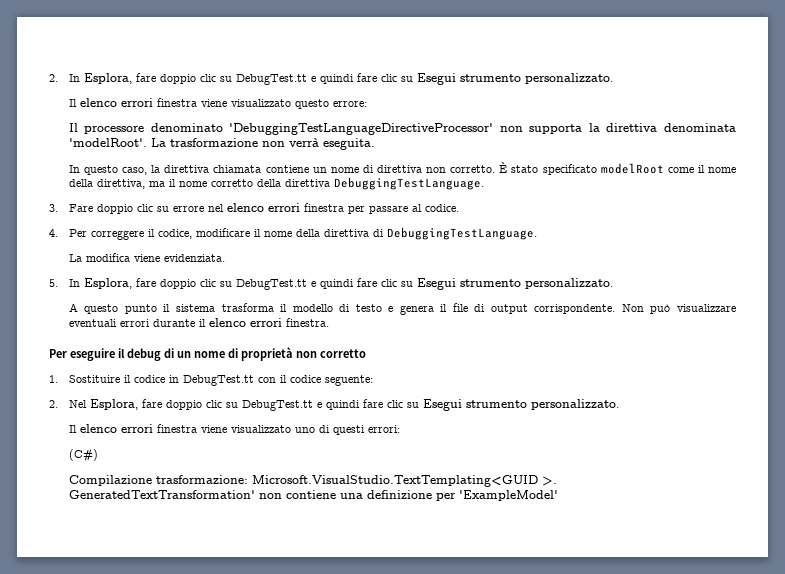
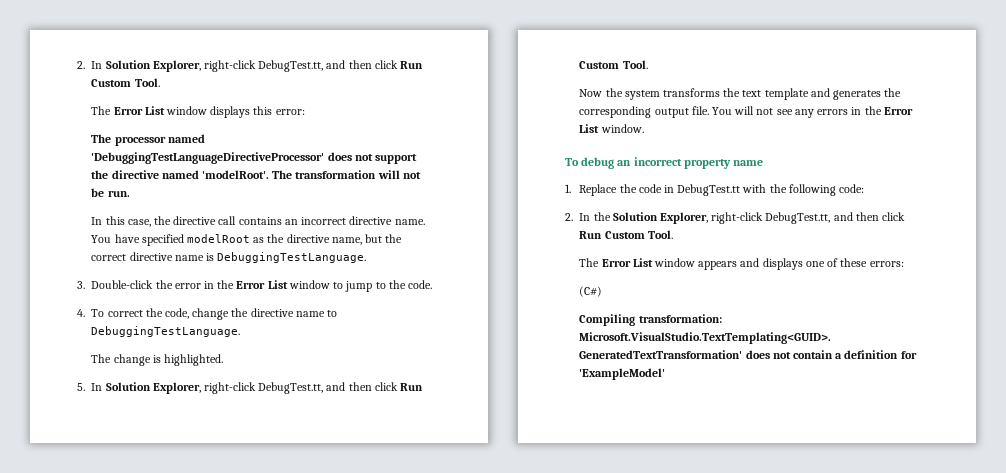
[49,73,613,85] [68,98,367,109] [68,123,736,135] [68,138,375,150] [68,162,736,175] [68,177,484,190] [49,203,459,214] [49,227,537,240] [68,253,225,262] [49,278,613,290] [68,303,736,315] [68,318,329,327] [49,347,366,361] [49,375,373,386] [49,399,619,411] [68,424,400,435] [68,448,98,462] [68,475,557,487] [68,490,456,501] 2. In Esplora, fare doppio clic su DebugTest.tt e quindi fare clic su Esegui strumento personalizzato. // Il elenco errori finestra viene visualizzato questo errore: // Il processore denominato 'DebuggingTestLanguageDirectiveProcessor' non supporta la direttiva denominata 'modelRoot'. La trasformazione non verrà eseguita. // In questo caso, la direttiva chiamata contiene un nome di direttiva non corretto. È stato specificato modelRoot come il nome della direttiva, ma il nome corretto della direttiva DebuggingTestLanguage. // 3. Fare doppio clic su errore nel elenco errori finestra per passare al codice. // 4. Per correggere il codice, modificare il nome della direttiva di DebuggingTestLanguage. // La modifica viene evidenziata. // 5. In Esplora, fare doppio clic su DebugTest.tt e quindi fare clic su Esegui strumento personalizzato. // A questo punto il sistema trasforma il modello di testo e genera il file di output corrispondente. Non può visualizzare eventuali errori durante il elenco errori finestra. // Per eseguire il debug di un nome di proprietà non corretto // 1. Sostituire il codice in DebugTest.tt con il codice seguente: // 2. Nel Esplora, fare doppio clic su DebugTest.tt e quindi fare clic su Esegui strumento personalizzato. // Il elenco errori finestra viene visualizzato uno di questi errori: // (C#) // Compilazione trasformazione: Microsoft.VisualStudio.TextTemplating<GUID >. GeneratedTextTransformation' non contiene una definizione per -> [77,60,424,72] [91,78,160,87] [91,106,305,118] [91,134,205,146] [91,152,418,164] [91,170,421,179] [91,188,130,197] [91,216,425,227] [91,234,403,246] [91,252,367,263] [77,280,433,292] [77,308,338,320] [91,326,241,337] [91,354,224,366] [77,382,424,394] [579,60,648,69] [579,88,902,100] [579,106,913,118] [579,124,644,133] [565,157,764,169] [565,184,865,196] [565,212,906,224] [579,230,673,239] [579,258,904,270] [579,286,603,297] [579,314,722,326] [579,332,832,344] [579,350,917,359] 2. In Solution Explorer, right-click DebugTest.tt, and then click Run Custom Tool. // The Error List window displays this error: // The processor named 'DebuggingTestLanguageDirectiveProcessor' does not support the directive named 'modelRoot'. The transformation will not be run. // In this case, the directive call contains an incorrect directive name. You have specified modelRoot as the directive name, but the correct directive name is DebuggingTestLanguage. // 3. Double-click the error in the Error List window to jump to the code. // 4. To correct the code, change the directive name to DebuggingTestLanguage. // The change is highlighted. // 5. In Solution Explorer, right-click DebugTest.tt, and then click Run Custom Tool. // Now the system transforms the text template and generates the corresponding output file. You will not see any errors in the Error List window. // To debug an incorrect property name // 1. Replace the code in DebugTest.tt with the following code: // 2. In the Solution Explorer, right-click DebugTest.tt, and then click Run Custom Tool. // The Error List window appears and displays one of these errors: // (C#) // Compiling transformation: Microsoft.VisualStudio.TextTemplating<GUID>. GeneratedTextTransformation' does not contain a definition for

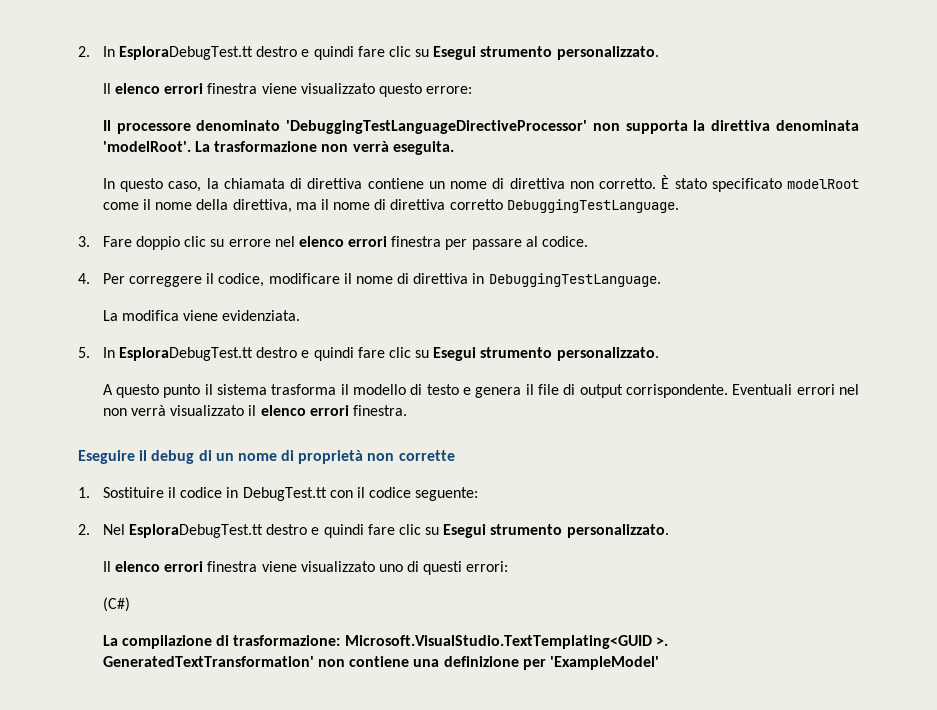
[77,60,424,72] [91,78,160,87] [91,106,305,118] [91,134,205,146] [91,152,418,164] [91,170,421,179] [91,188,130,197] [91,216,425,227] [91,234,403,246] [91,252,367,263] [77,280,433,292] [77,308,338,320] [91,326,241,337] [91,354,224,366] [77,382,424,394] [579,60,648,69] [579,88,902,100] [579,106,913,118] [579,124,644,133] [565,157,764,169] [565,184,865,196] [565,212,906,224] [579,230,673,239] [579,258,904,270] [579,286,603,297] [579,314,722,326] [579,332,832,344] [579,350,917,359] 2. In Solution Explorer, right-click DebugTest.tt, and then click Run Custom Tool. // The Error List window displays this error: // The processor named 'DebuggingTestLanguageDirectiveProcessor' does not support the directive named 'modelRoot'. The transformation will not be run. // In this case, the directive call contains an incorrect directive name. You have specified modelRoot as the directive name, but the correct directive name is DebuggingTestLanguage. // 3. Double-click the error in the Error List window to jump to the code. // 4. To correct the code, change the directive name to DebuggingTestLanguage. // The change is highlighted. // 5. In Solution Explorer, right-click DebugTest.tt, and then click Run Custom Tool. // Now the system transforms the text template and generates the corresponding output file. You will not see any errors in the Error List window. // To debug an incorrect property name // 1. Replace the code in DebugTest.tt with the following code: // 2. In the Solution Explorer, right-click DebugTest.tt, and then click Run Custom Tool. // The Error List window appears and displays one of these errors: // (C#) // Compiling transformation: Microsoft.VisualStudio.TextTemplating<GUID>. GeneratedTextTransformation' does not contain a definition for -> [78,46,659,60] [102,83,473,97] [102,120,860,134] [102,141,454,155] [102,175,859,192] [102,199,679,213] [78,236,588,250] [78,273,661,287] [102,310,301,321] [78,347,659,361] [102,384,859,398] [102,405,407,416] [78,450,455,464] [78,487,479,501] [78,524,669,538] [102,561,509,575] [102,597,130,612] [102,635,668,649] [102,656,546,670] 2. In EsploraDebugTest.tt destro e quindi fare clic su Esegui strumento personalizzato. // Il elenco errori finestra viene visualizzato questo errore: // Il processore denominato 'DebuggingTestLanguageDirectiveProcessor' non supporta la direttiva denominata 'modelRoot'. La trasformazione non verrà eseguita. // In questo caso, la chiamata di direttiva contiene un nome di direttiva non corretto. È stato specificato modelRoot come il nome della direttiva, ma il nome di direttiva corretto DebuggingTestLanguage. // 3. Fare doppio clic su errore nel elenco errori finestra per passare al codice. // 4. Per correggere il codice, modificare il nome di direttiva in DebuggingTestLanguage. // La modifica viene evidenziata. // 5. In EsploraDebugTest.tt destro e quindi fare clic su Esegui strumento personalizzato. // A questo punto il sistema trasforma il modello di testo e genera il file di output corrispondente. Eventuali errori nel non verrà visualizzato il elenco errori finestra. // Eseguire il debug di un nome di proprietà non corrette // 1. Sostituire il codice in DebugTest.tt con il codice seguente: // 2. Nel EsploraDebugTest.tt destro e quindi fare clic su Esegui strumento personalizzato. // Il elenco errori finestra viene visualizzato uno di questi errori: // (C#) // La compilazione di trasformazione: Microsoft.VisualStudio.TextTemplating<GUID >. GeneratedTextTransformation' non contiene una definizione per

